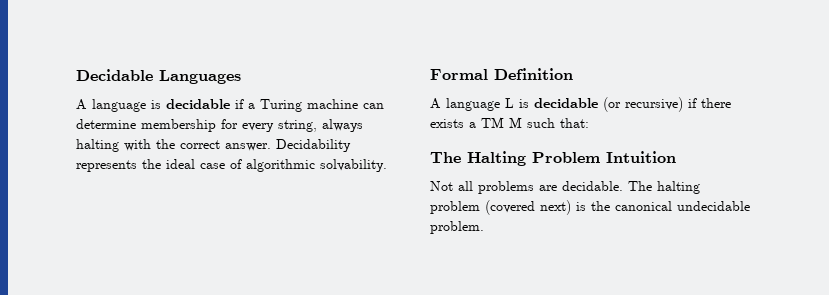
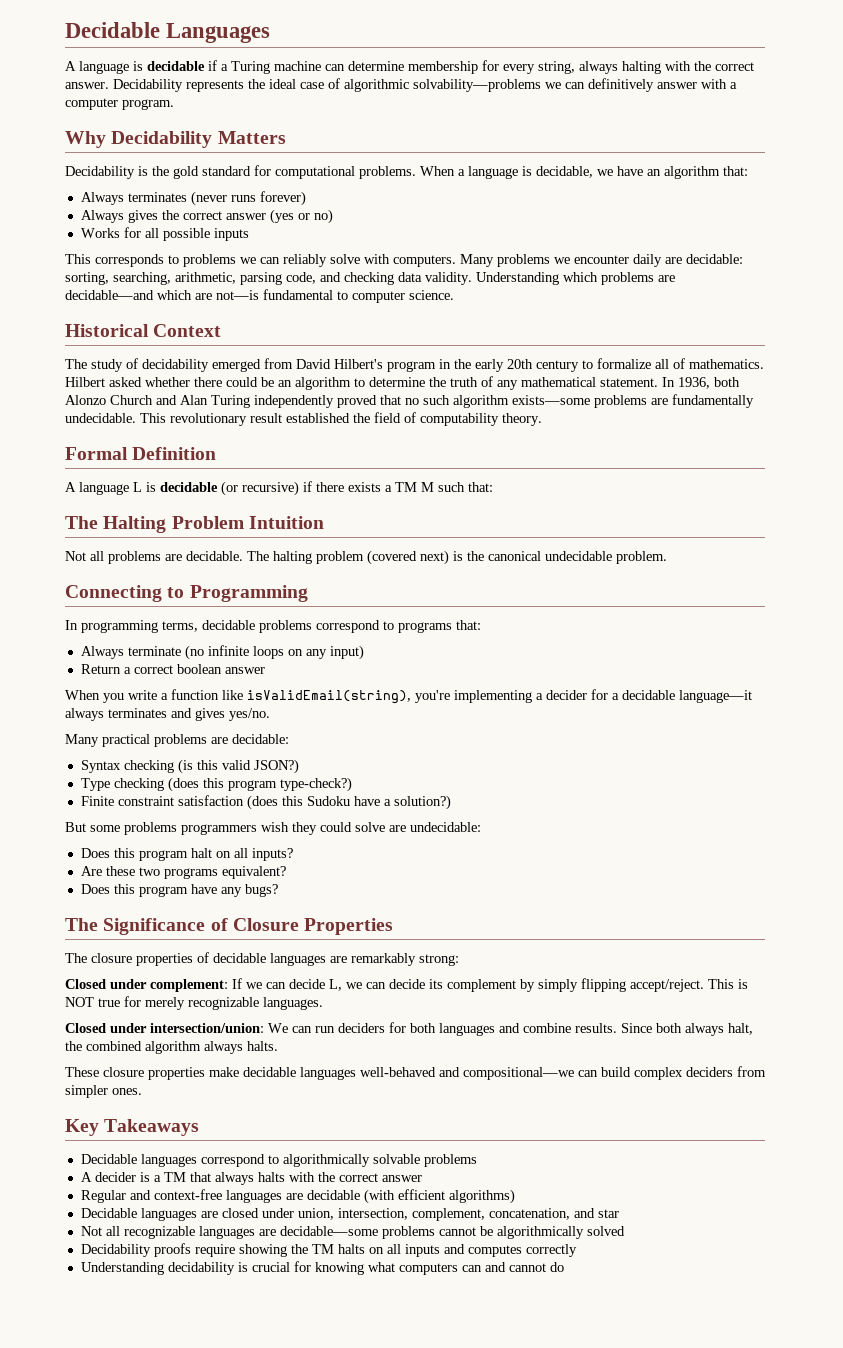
[320,159,387,172] solvability. -> [413,78,737,92] [65,98,174,110] [65,131,286,148] [65,165,748,179] [80,191,306,206] [80,209,333,224] [80,227,249,241] [65,254,743,267] [65,272,675,285] [65,289,454,303] [65,324,222,337] [65,358,764,372] [65,376,740,390] [65,394,754,408] [65,412,542,426] solvability—problems we can definitively answer with a computer program. // Why Decidability Matters // Decidability is the gold standard for computational problems. When a language is decidable, we have an algorithm that: // Always terminates (never runs forever) // Always gives the correct answer (yes or no) // Works for all possible inputs // This corresponds to problems we can reliably solve with computers. Many problems we encounter daily are decidable: sorting, searching, arithmetic, parsing code, and checking data validity. Understanding which problems are decidable—and which are not—is fundamental to computer science. // Historical Context // The study of decidability emerged from David Hilbert's program in the early 20th century to formalize all of mathematics. Hilbert asked whether there could be an algorithm to determine the truth of any mathematical statement. In 1936, both Alonzo Church and Alan Turing independently proved that no such algorithm exists—some problems are fundamentally undecidable. This revolutionary result established the field of computability theory.
(484, 227) none -> [65,585,308,602] [65,620,481,633] [80,645,364,660] [80,664,265,674] [65,689,752,704] [65,708,270,721] [65,734,289,747] [80,759,299,774] [80,777,352,792] [80,795,451,810] [65,822,481,835] [80,848,293,861] [80,866,286,879] [80,884,278,897] [65,918,394,935] [65,952,459,966] [65,978,748,992] [65,996,323,1010] [65,1022,753,1036] [65,1041,278,1054] [65,1066,766,1080] [65,1085,142,1098] [65,1119,200,1136] [80,1154,477,1167] [80,1172,422,1185] [80,1189,515,1204] [80,1208,619,1221] [80,1226,625,1239] [80,1243,577,1257] [80,1261,564,1275] // Connecting to Programming // In programming terms, decidable problems correspond to programs that: // Always terminate (no infinite loops on any input) // Return a correct boolean answer // When you write a function like isValidEmail(string), you're implementing a decider for a decidable language—it always terminates and gives yes/no. // Many practical problems are decidable: // Syntax checking (is this valid JSON?) // Type checking (does this program type-check?) // Finite constraint satisfaction (does this Sudoku have a solution?) // But some problems programmers wish they could solve are undecidable: // Does this program halt on all inputs? // Are these two programs equivalent? // Does this program have any bugs? // The Significance of Closure Properties // The closure properties of decidable languages are remarkably strong: // Closed under complement: If we can decide L, we can decide its complement by simply flipping accept/reject. This is NOT true for merely recognizable languages. // Closed under intersection/union: We can run deciders for both languages and combine results. Since both always halt, the combined algorithm always halts. // These closure properties make decidable languages well-behaved and compositional—we can build complex deciders from simpler ones. // Key Takeaways // Decidable languages correspond to algorithmically solvable problems // A decider is a TM that always halts with the correct answer // Regular and context-free languages are decidable (with efficient algorithms) // Decidable languages are closed under union, intersection, complement, concatenation, and star // Not all recognizable languages are decidable—some problems cannot be algorithmically solved // Decidability proofs require showing the TM halts on all inputs and computes correctly // Understanding decidability is crucial for knowing what computers can and cannot do

